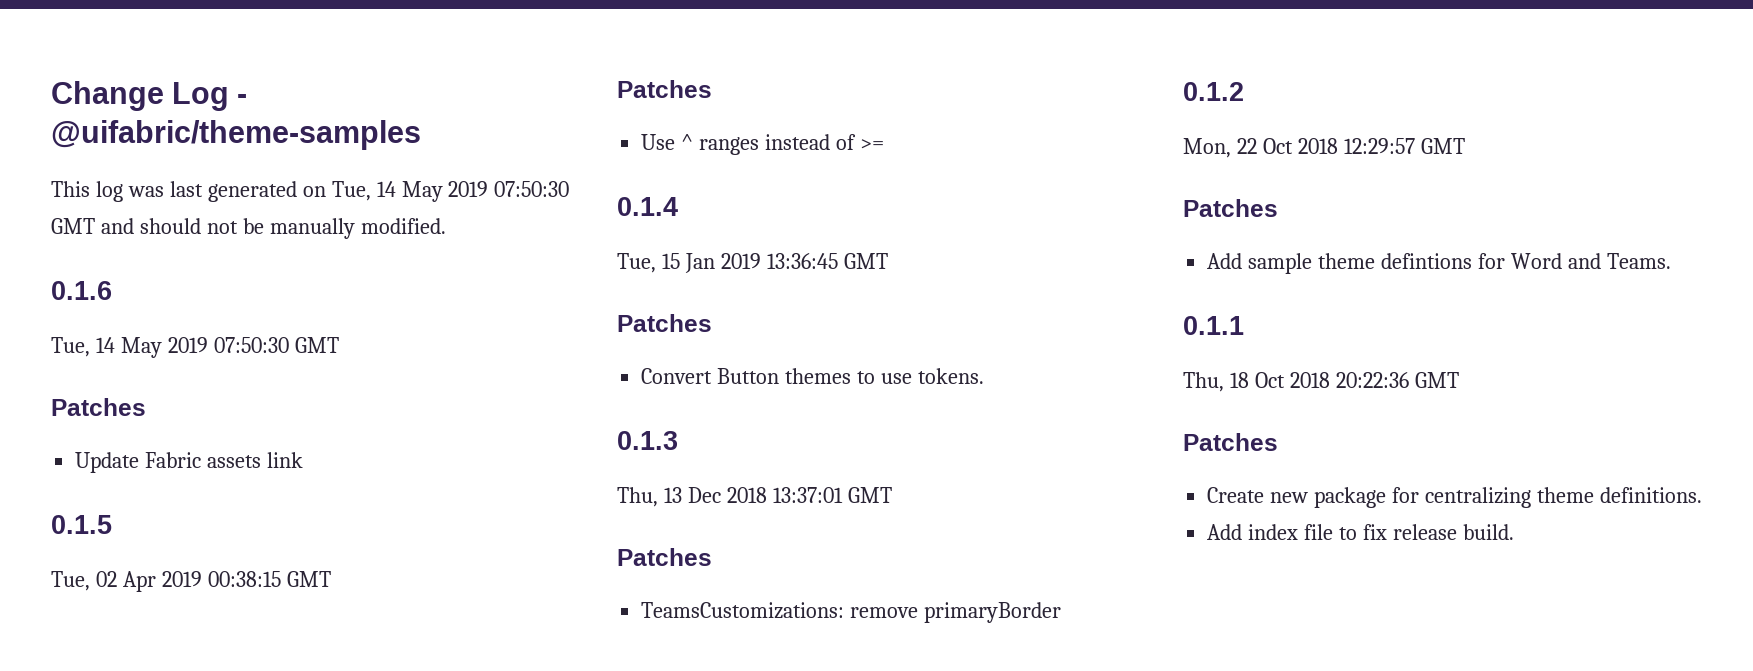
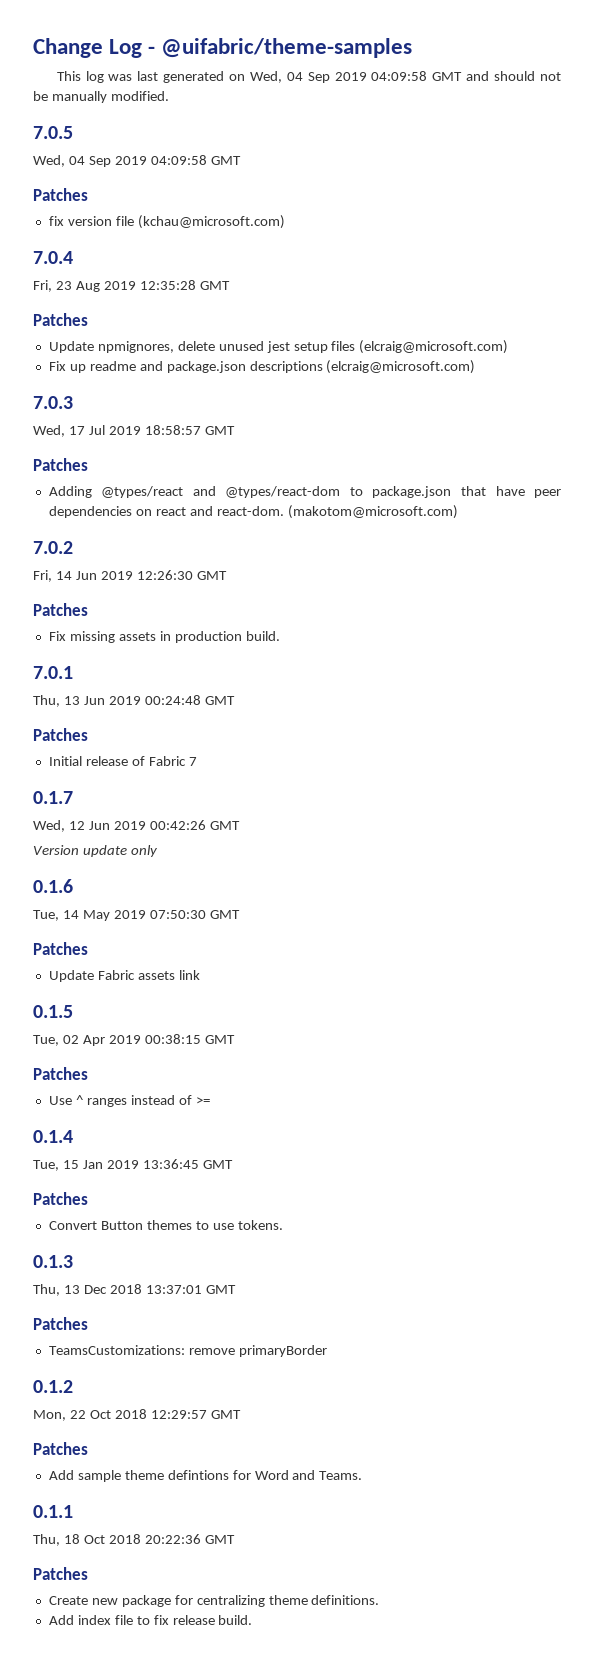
[331,181,570,202] Tue, 14 May 2019 07:50:30 -> [249,71,428,83] Wed, 04 Sep 2019 04:09:58
(446, 226) none -> [33,126,73,139] [33,155,241,167] [33,188,88,201] [48,215,285,229] [33,251,73,264] [33,280,230,292] [33,313,88,326] [48,340,509,354] [48,360,476,374] [33,396,73,409] [33,425,235,437] [33,458,88,471] [48,486,562,498] [48,505,458,519] [33,541,73,554] [33,570,227,582] [33,603,88,616] [48,631,280,643] [33,666,73,679] [33,695,235,707] [33,728,88,741] [48,756,197,766] [33,791,73,804] [33,820,240,832] [33,845,158,857] // 7.0.5 // Wed, 04 Sep 2019 04:09:58 GMT // Patches // fix version file (kchau@microsoft.com) // 7.0.4 // Fri, 23 Aug 2019 12:35:28 GMT // Patches // Update npmignores, delete unused jest setup files (elcraig@microsoft.com) // Fix up readme and package.json descriptions (elcraig@microsoft.com) // 7.0.3 // Wed, 17 Jul 2019 18:58:57 GMT // Patches // Adding @types/react and @types/react-dom to package.json that have peer dependencies on react and react-dom. (makotom@microsoft.com) // 7.0.2 // Fri, 14 Jun 2019 12:26:30 GMT // Patches // Fix missing assets in production build. // 7.0.1 // Thu, 13 Jun 2019 00:24:48 GMT // Patches // Initial release of Fabric 7 // 0.1.7 // Wed, 12 Jun 2019 00:42:26 GMT // Version update only

